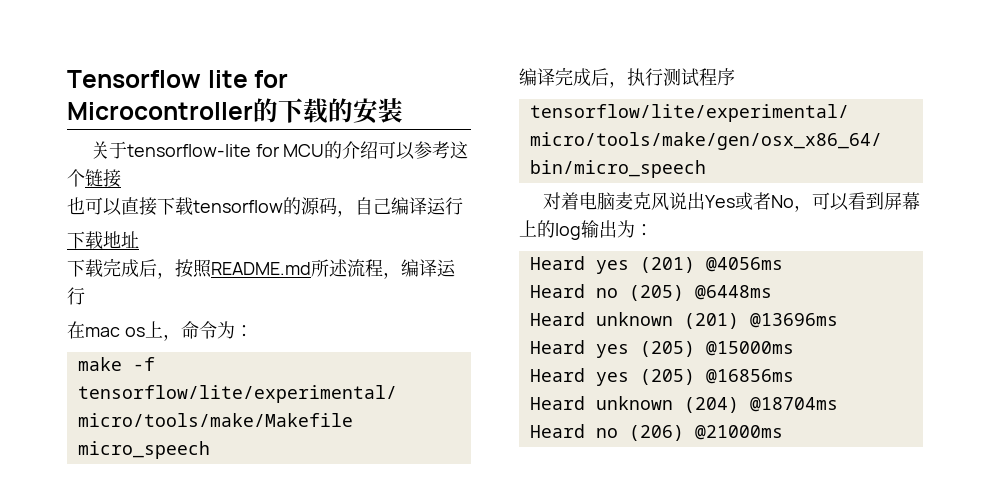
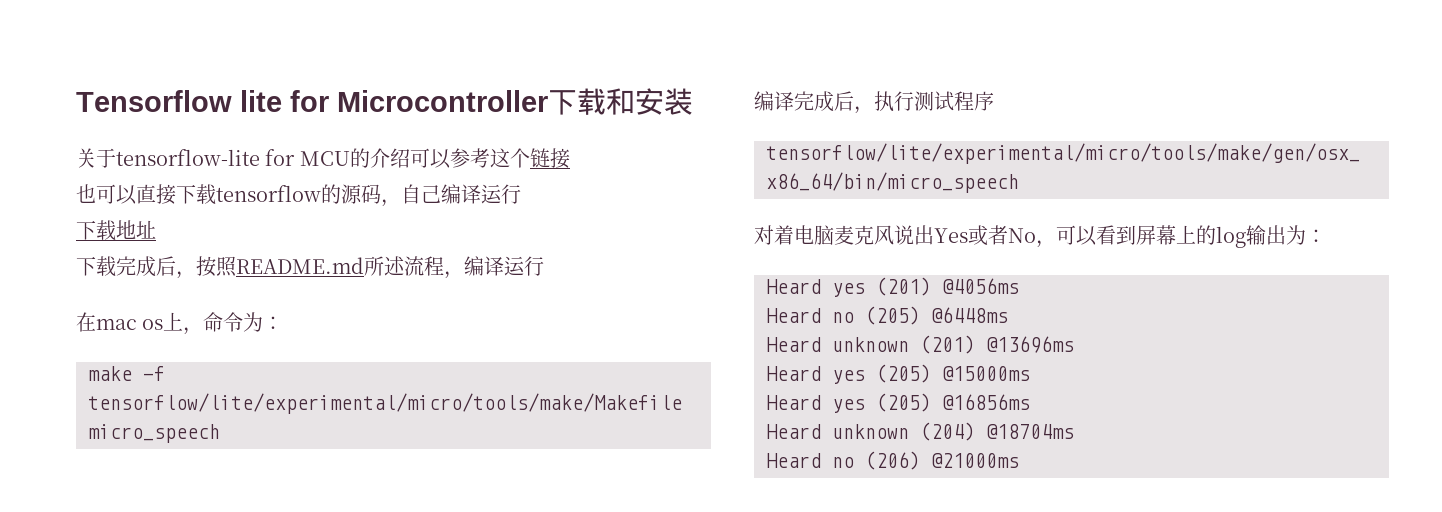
[253,98,353,124] 的下载的 -> [548,88,635,115] 下载和

